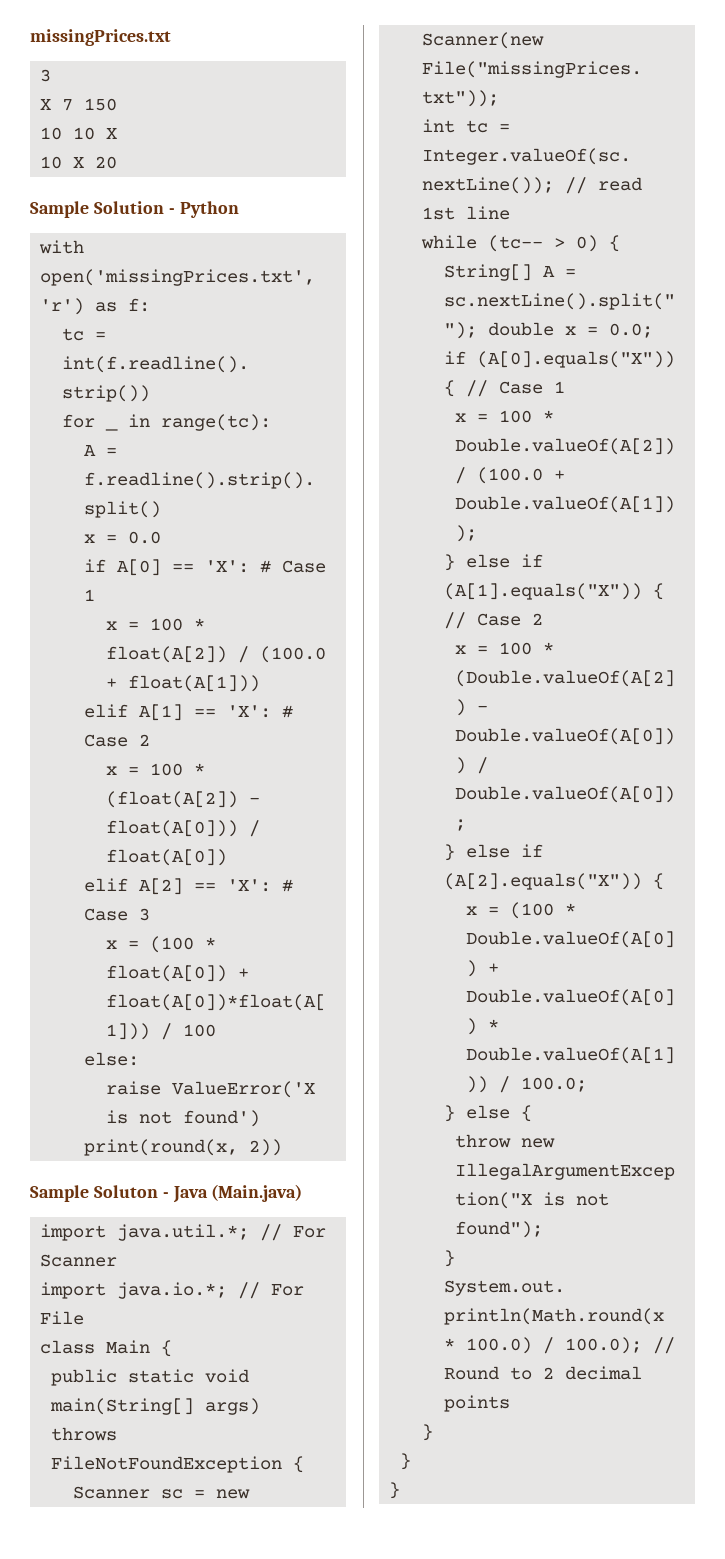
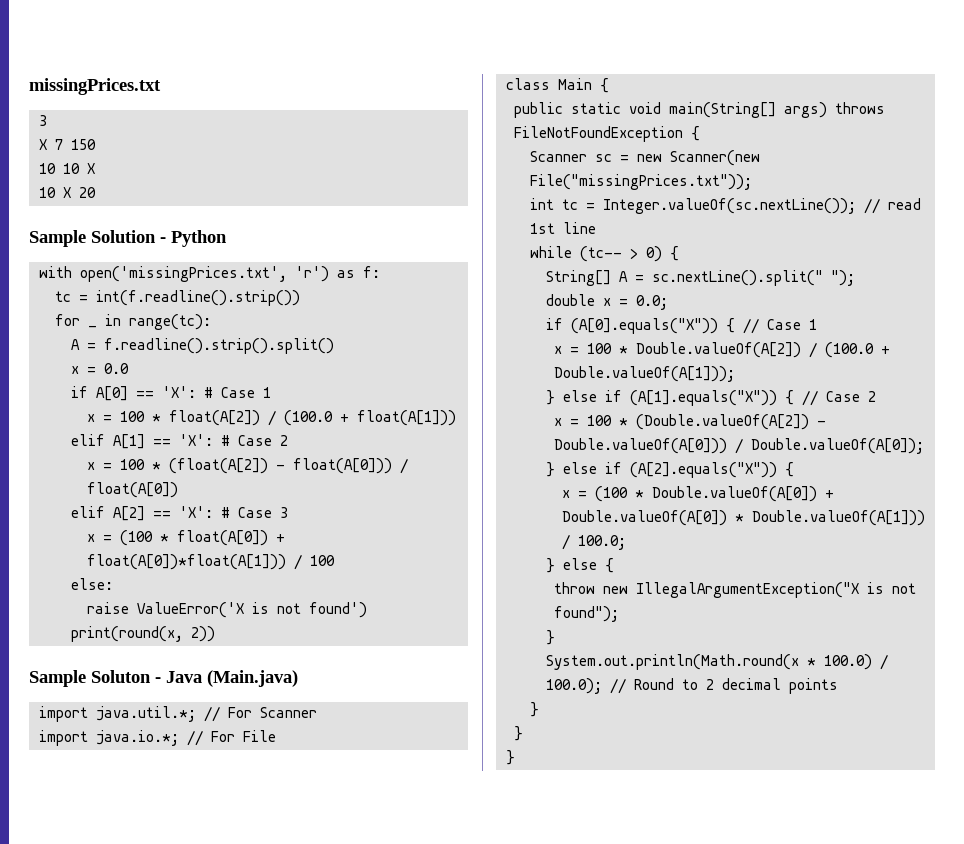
(477, 330) none -> (855, 278) //

